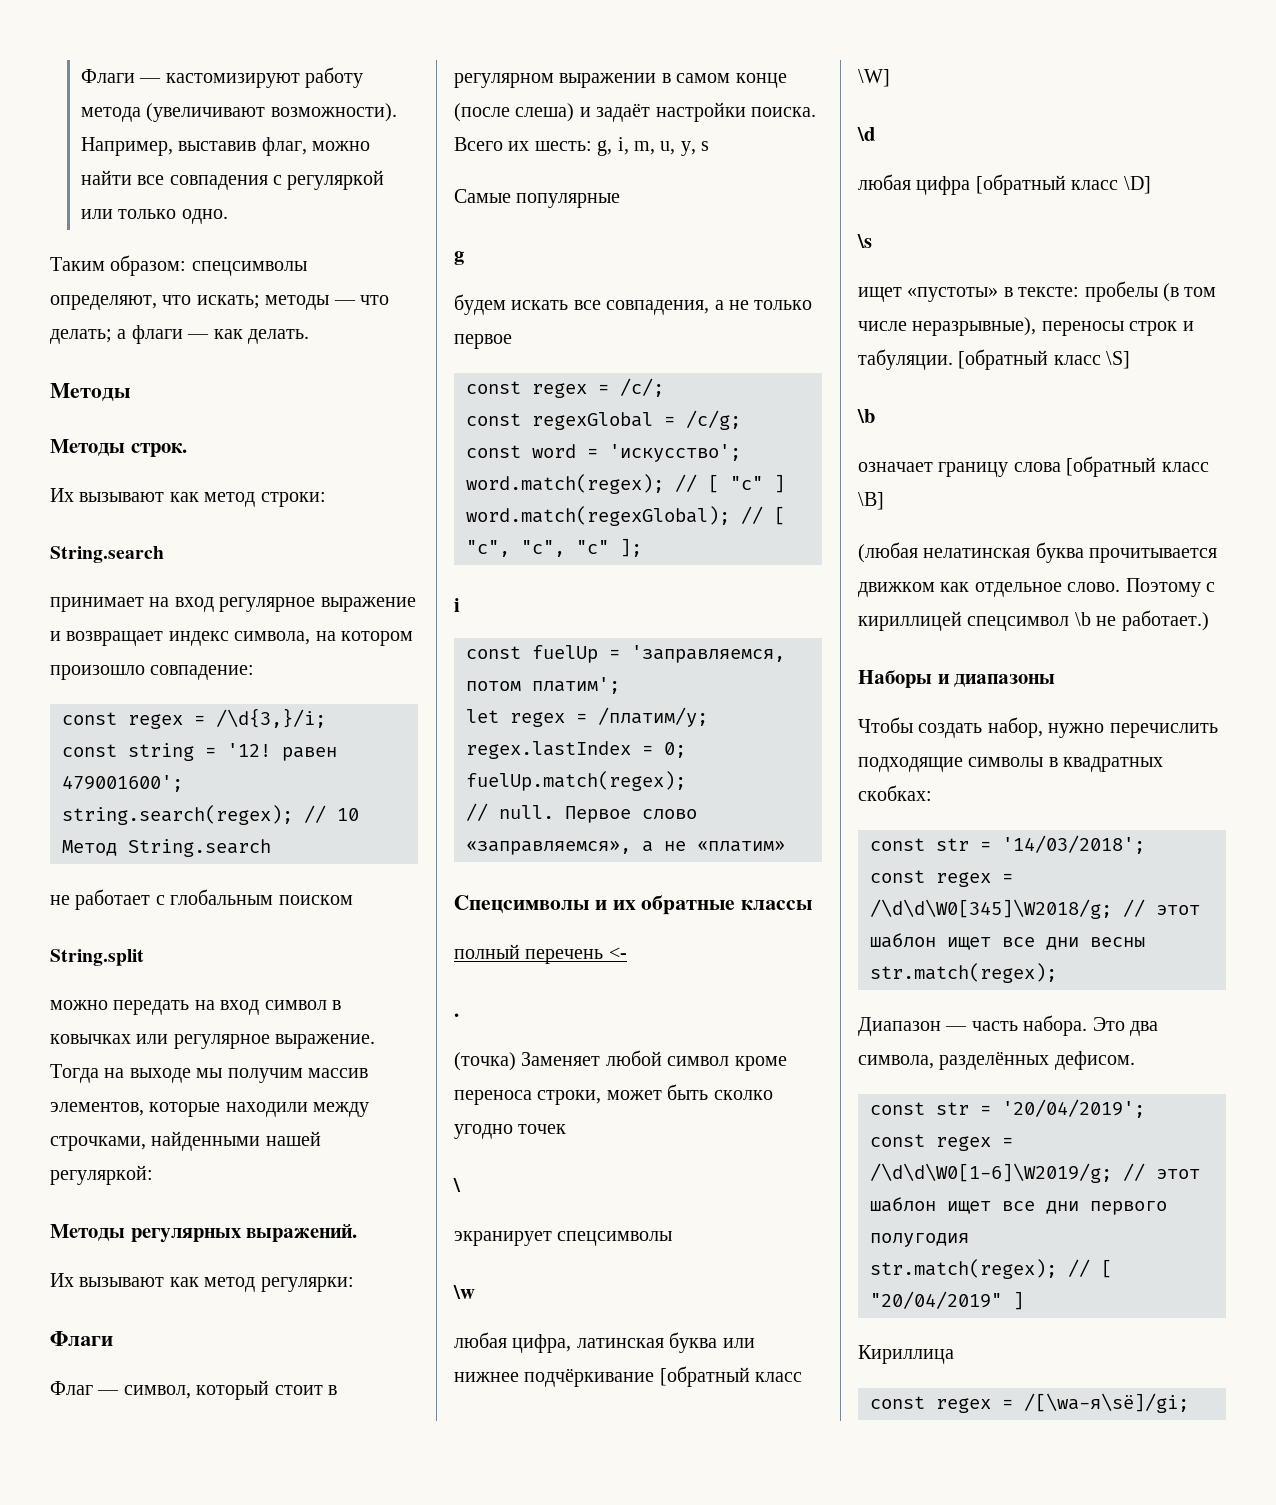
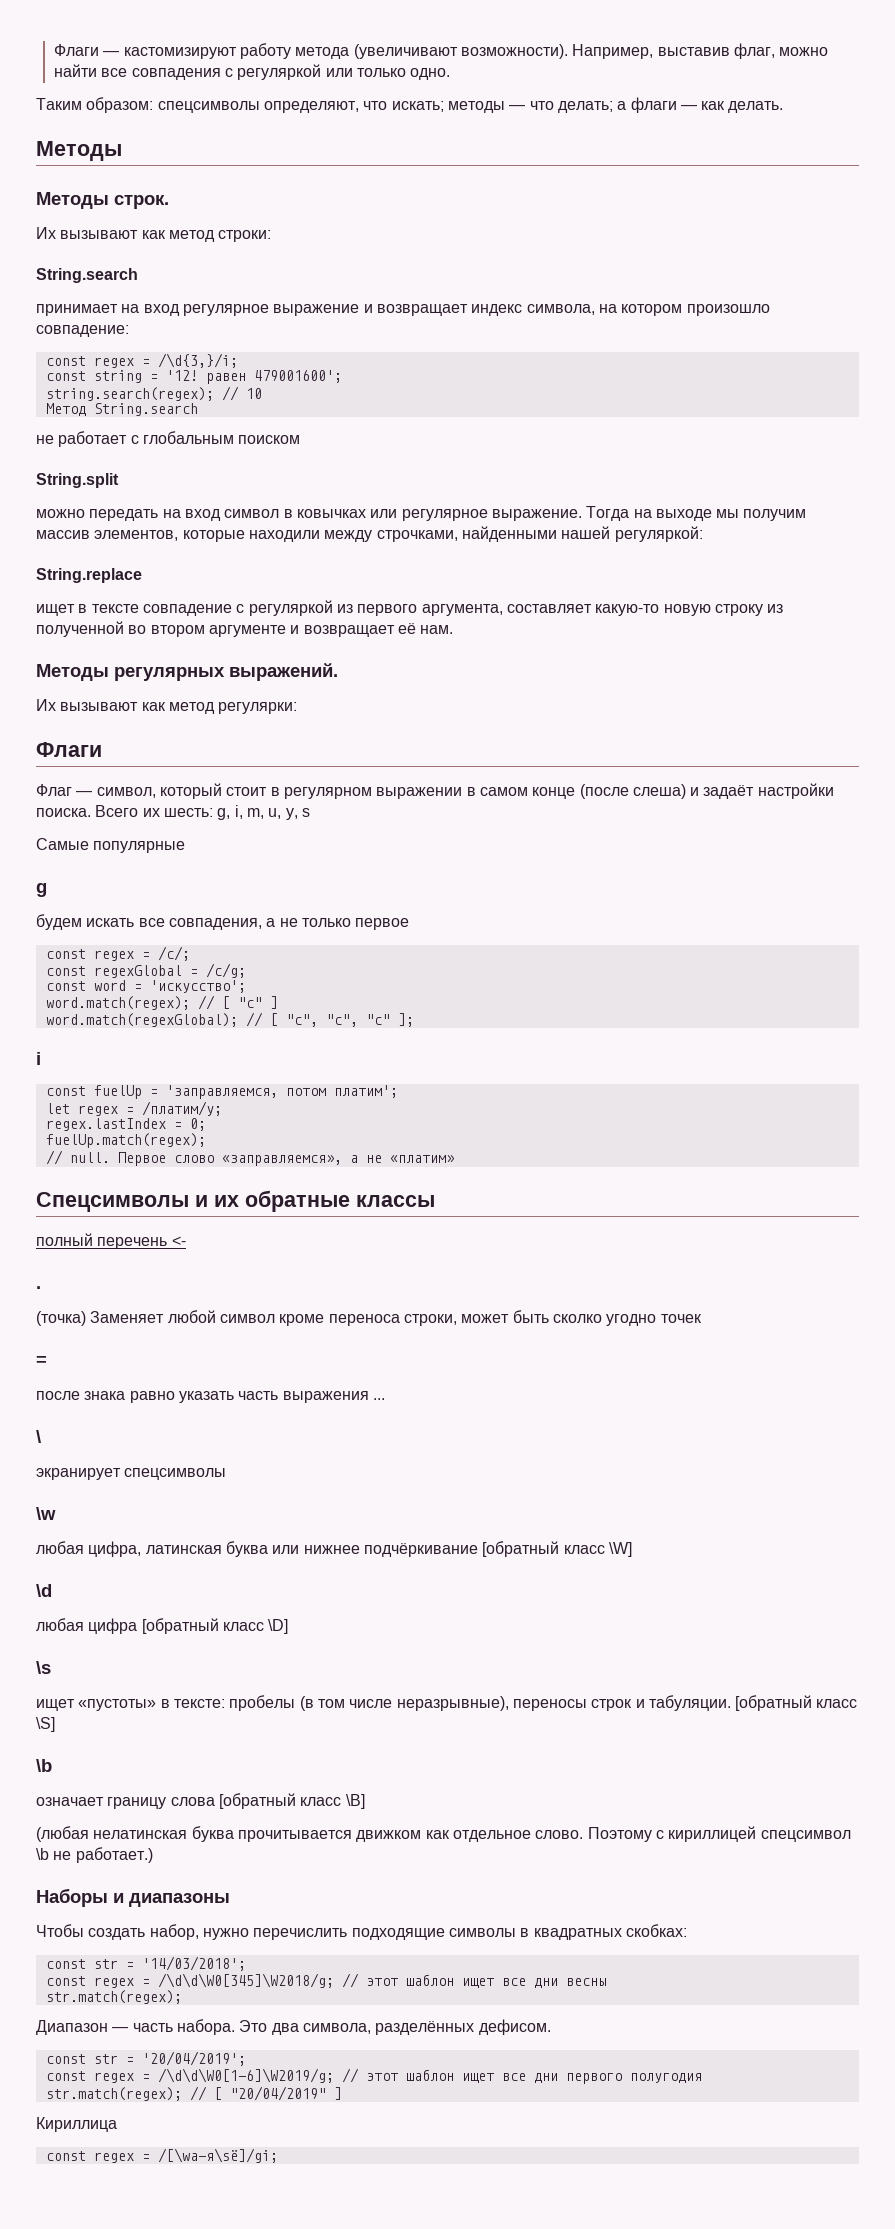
(153, 1175) none -> [36,568,142,583] [36,600,784,616] [36,621,454,637] // String.replace // ищет в тексте совпадение с регуляркой из первого аргумента, составляет какую-то новую строку из полученной во втором аргументе и возвращает её нам.
(567, 1129) none -> [36,1356,47,1366] [36,1391,385,1403] // = // после знака равно указать часть выражения ...

